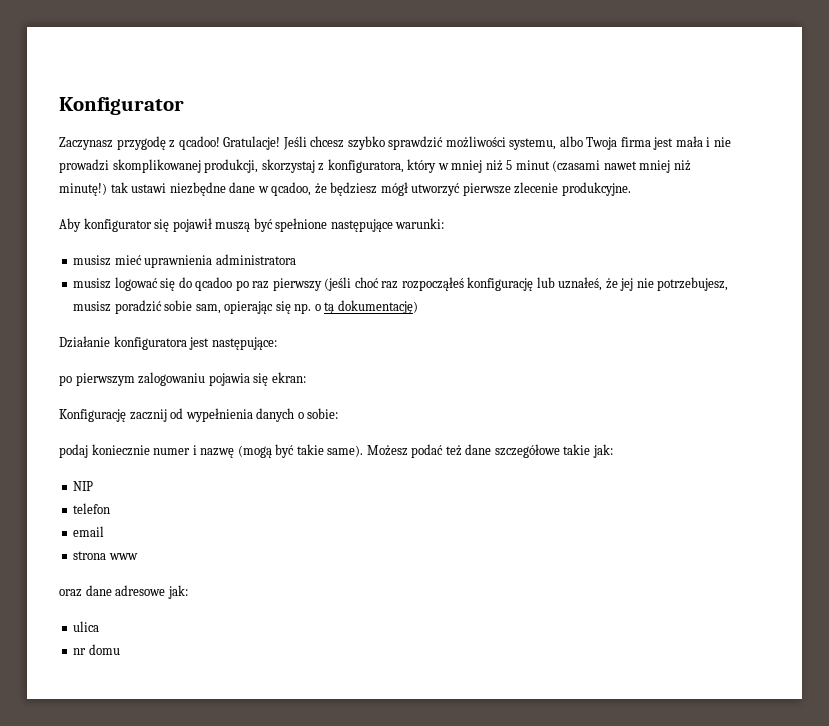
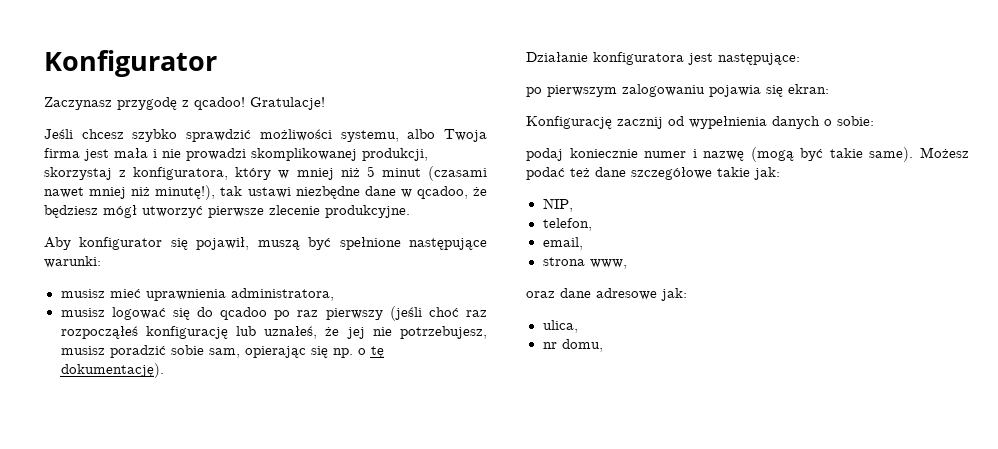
(281, 143) none -> (325, 103) //
[59,183,107,196] minutę!) -> [155,185,216,200] minutę!),
[172,218,212,232] pojawił -> [196,237,250,250] pojawił,
[215,254,296,265] administratora -> [230,288,334,301] administratora,
[324,300,418,314] tą dokumentację) -> [370,346,384,358] [60,363,164,378] tę dokumentację).
[73,481,94,491] [73,503,111,514] [73,526,105,537] NIP // telefon // email -> [542,198,573,212] [542,218,592,231] [542,237,583,250] NIP, // telefon, // email,
[108,553,138,560] www -> [589,259,627,269] www,
[73,621,100,632] ulica -> [542,320,578,333] ulica,
[88,644,120,655] domu -> [561,339,603,352] domu,

